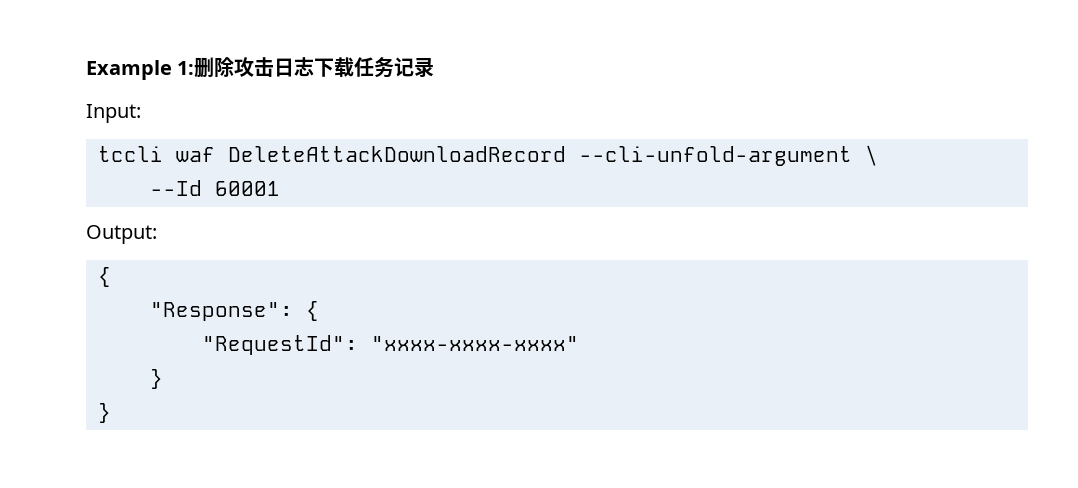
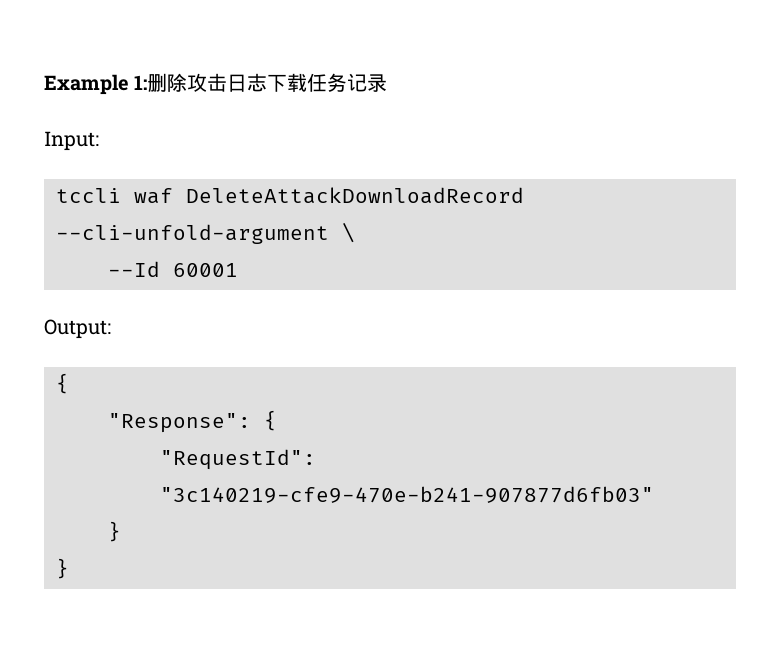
[371,336,579,351] "xxxx-xxxx-xxxx" -> [160,486,654,503] "3c140219-cfe9-470e-b241-907877d6fb03"

